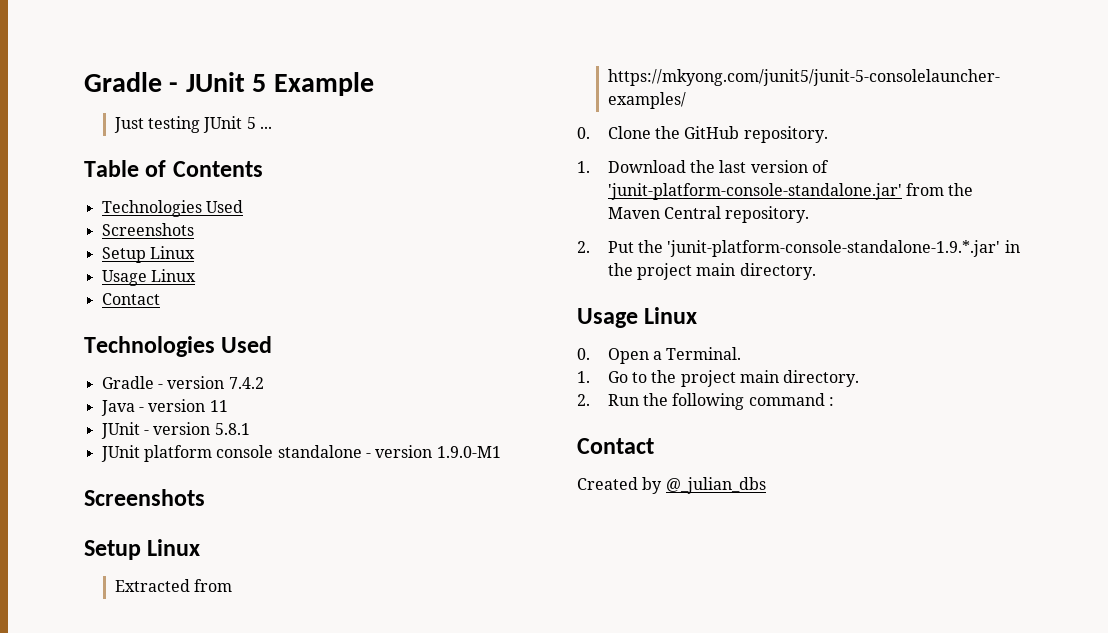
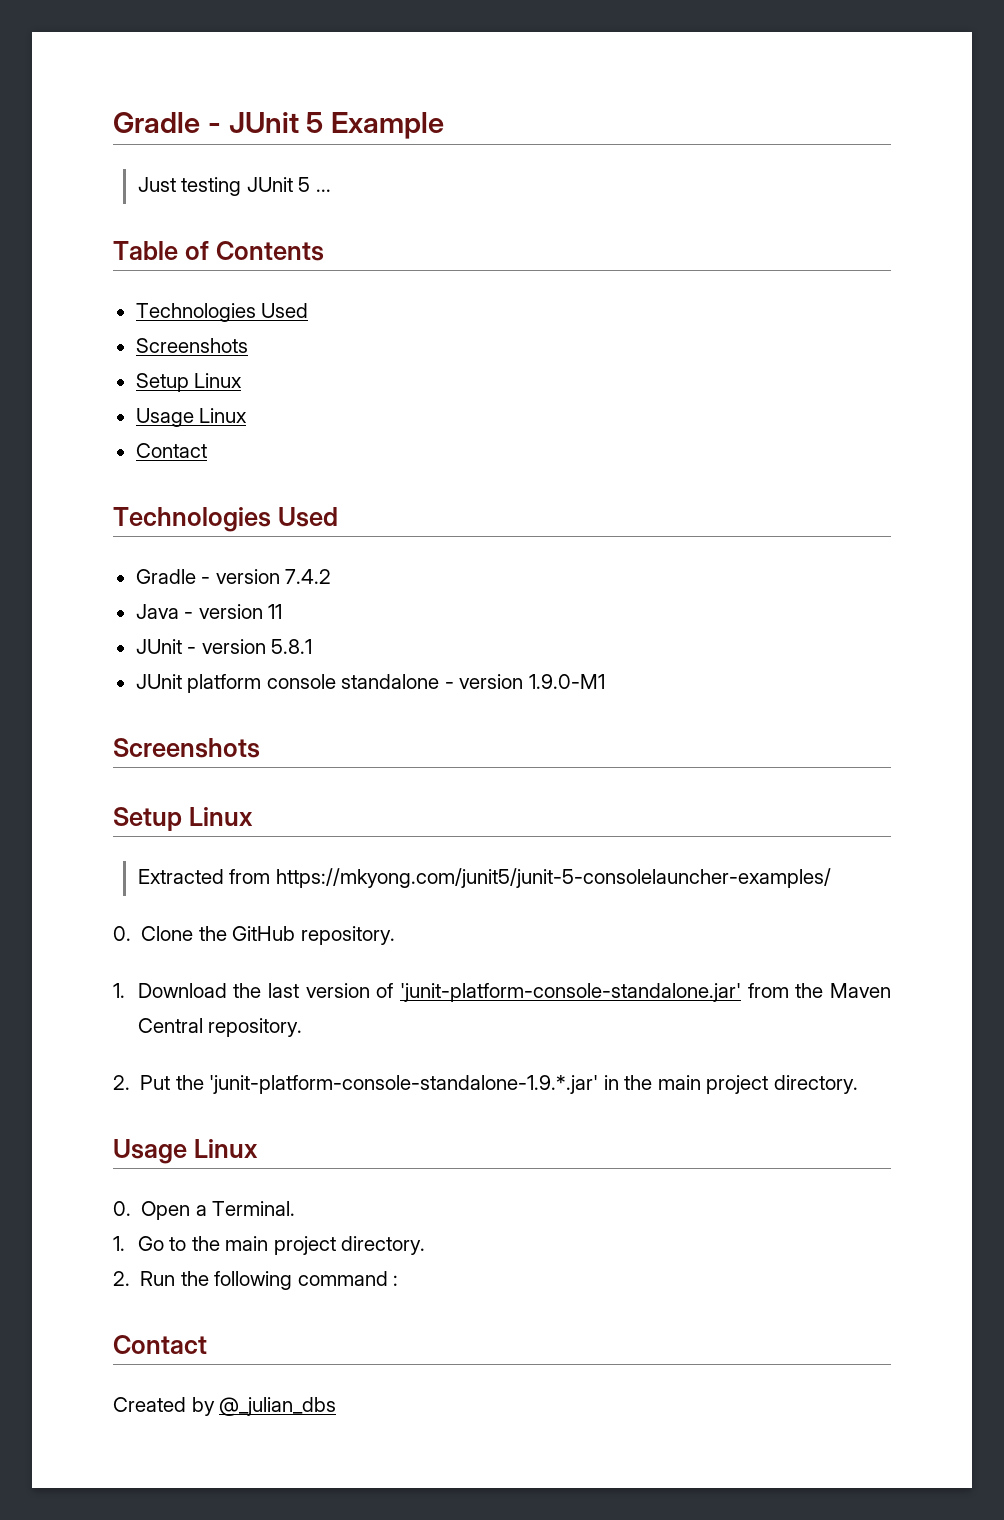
[636,263,736,280] project main -> [657,1075,769,1094] main project
[680,370,779,387] project main -> [225,1236,336,1255] main project

